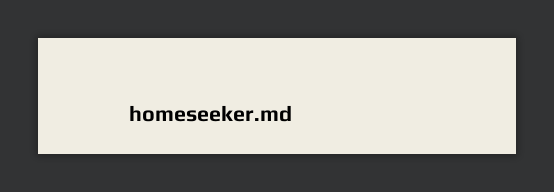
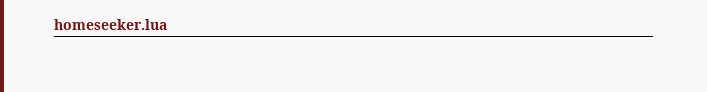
[129,105,292,122] homeseeker.md -> [54,19,167,30] homeseeker.lua

